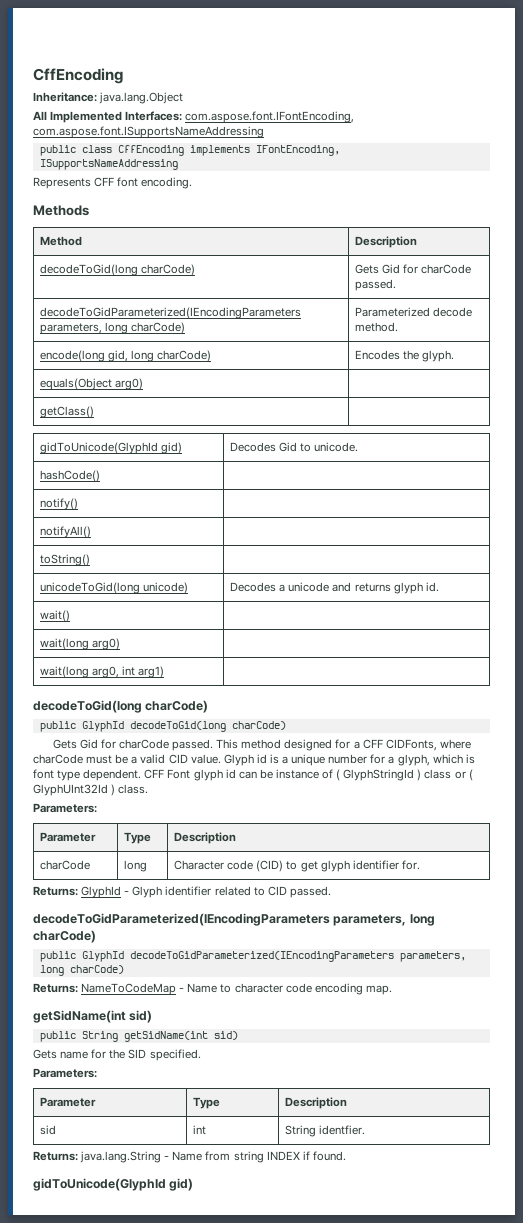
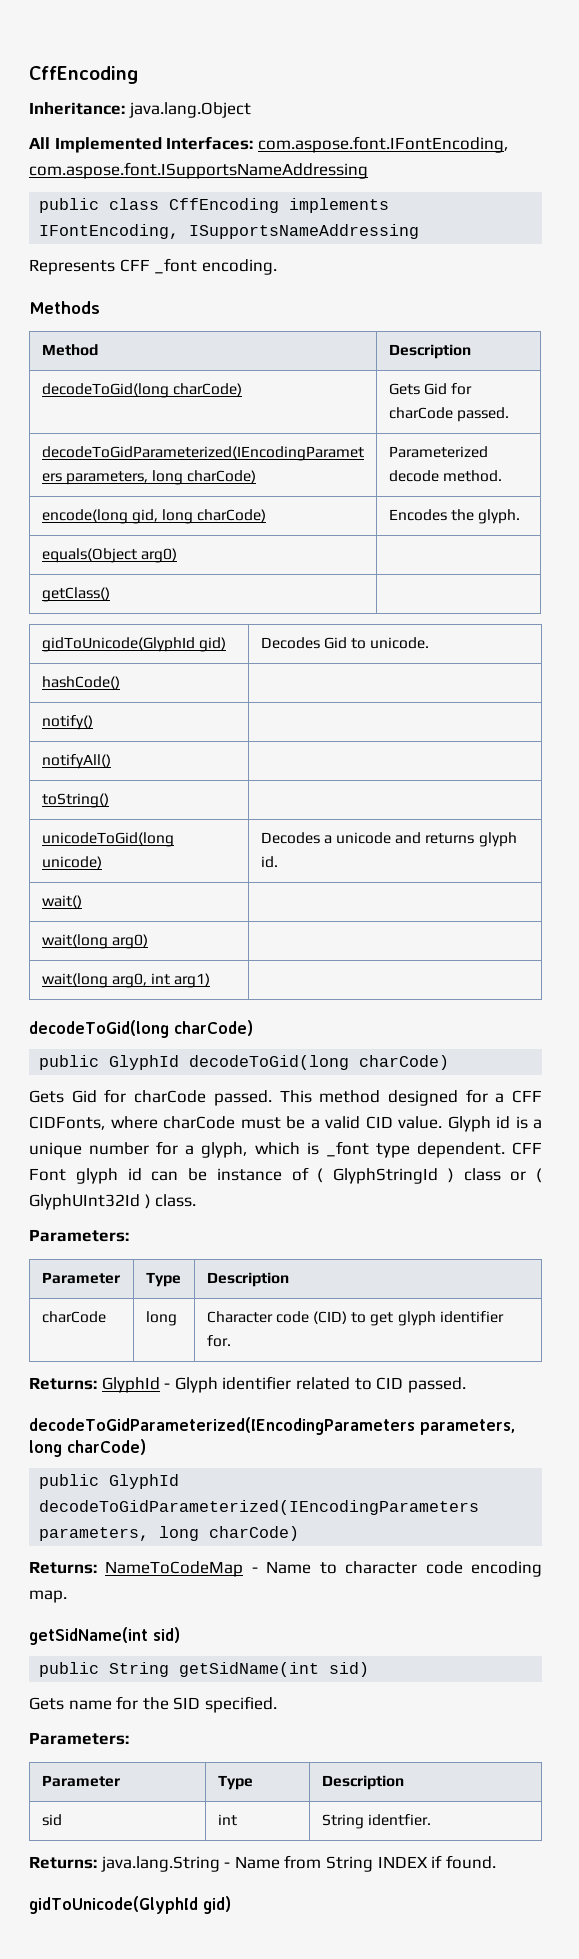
[117,177,139,187] font -> [154,258,198,274] _font
[33,769,54,779] font -> [325,1141,369,1157] _font
[233,1151,264,1163] string -> [325,1856,373,1872] String

